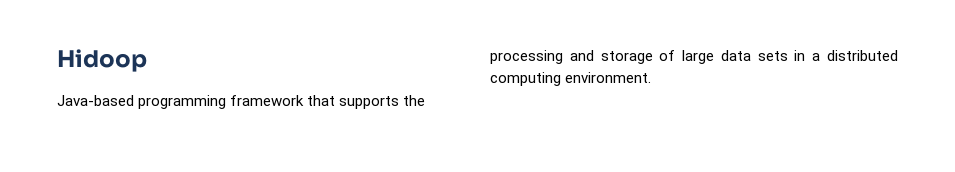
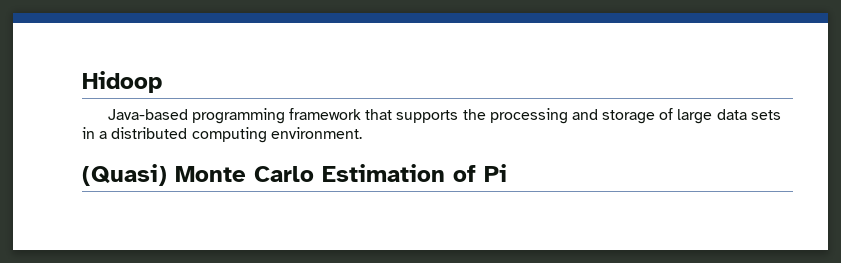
(652, 77) none -> [82,164,507,186] // (Quasi) Monte Carlo Estimation of Pi

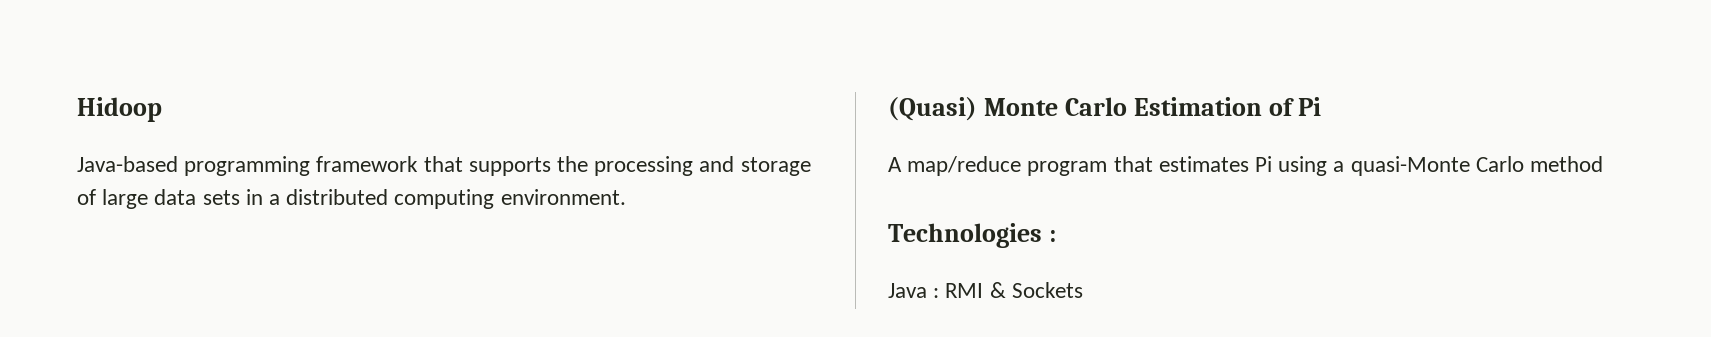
(507, 173) none -> [888,156,1604,176] [888,223,1056,248] [888,282,1083,298] // A map/reduce program that estimates Pi using a quasi-Monte Carlo method // Technologies : // Java : RMI & Sockets

